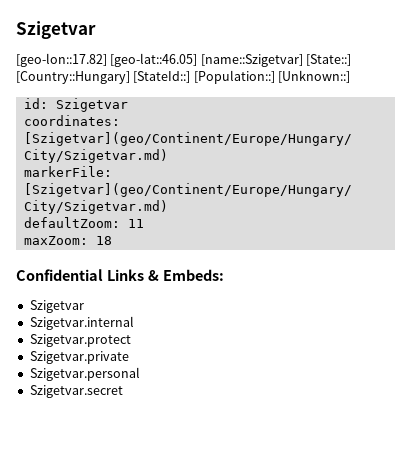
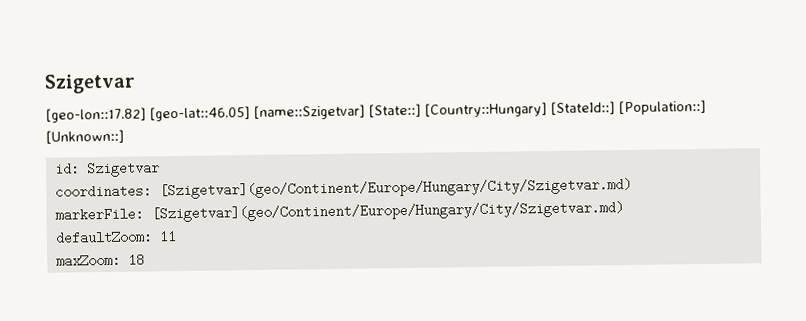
[16,269,224,281] [29,300,84,313] [29,316,134,330] [29,334,131,347] [29,351,129,364] [29,367,140,381] [29,385,123,398] // Confidential Links & Embeds: // Szigetvar // Szigetvar.internal // Szigetvar.protect // Szigetvar.private // Szigetvar.personal // Szigetvar.secret -> (145, 260) none

